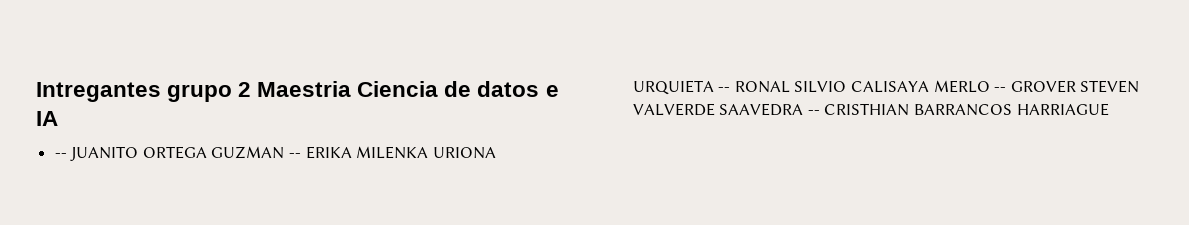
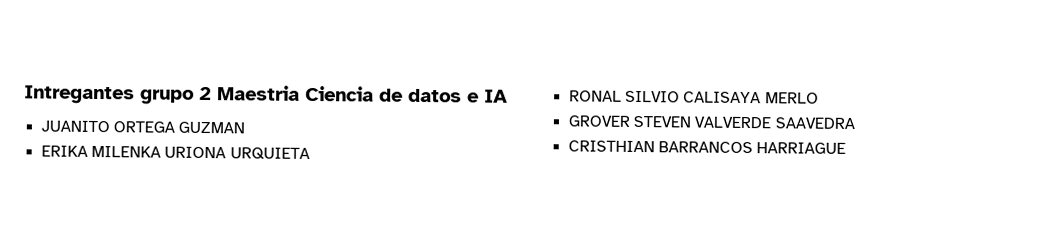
[54,153,67,158] -- -> (508, 96) none
[289,153,302,158] -- -> (246, 127) //
[718,87,731,92] -- -> (310, 153) //
[994,87,1007,92] -- -> (819, 98) //
[807,110,820,115] -- -> (855, 123) //

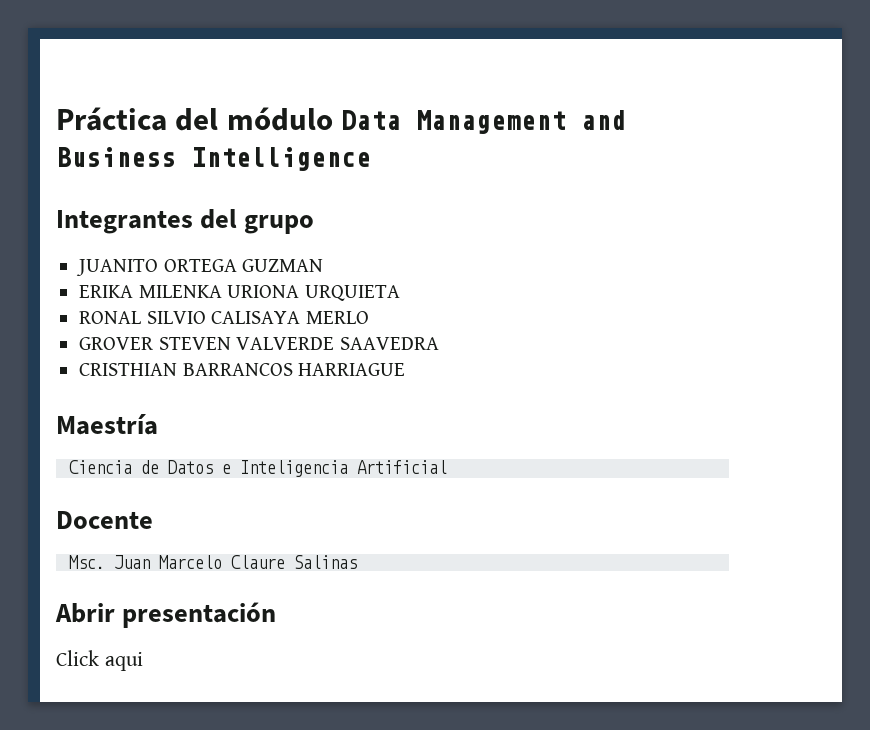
[24,85,508,105] Intregantes grupo 2 Maestria Ciencia de datos e IA -> [56,107,627,134] [56,147,371,171] [56,209,315,234] Práctica del módulo Data Management and Business Intelligence // Integrantes del grupo
(847, 148) none -> [56,414,158,435] [68,460,447,477] [56,511,153,529] [68,555,357,569] [55,602,277,628] [56,650,143,671] // Maestría // Ciencia de Datos e Inteligencia Artificial // Docente // Msc. Juan Marcelo Claure Salinas // Abrir presentación // Click aqui

